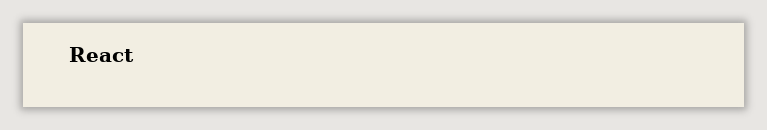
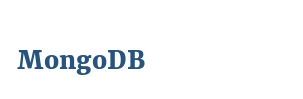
[69,47,134,62] React -> [17,50,146,75] MongoDB

